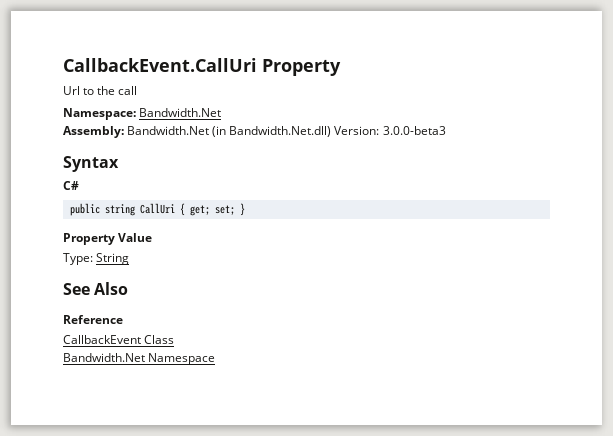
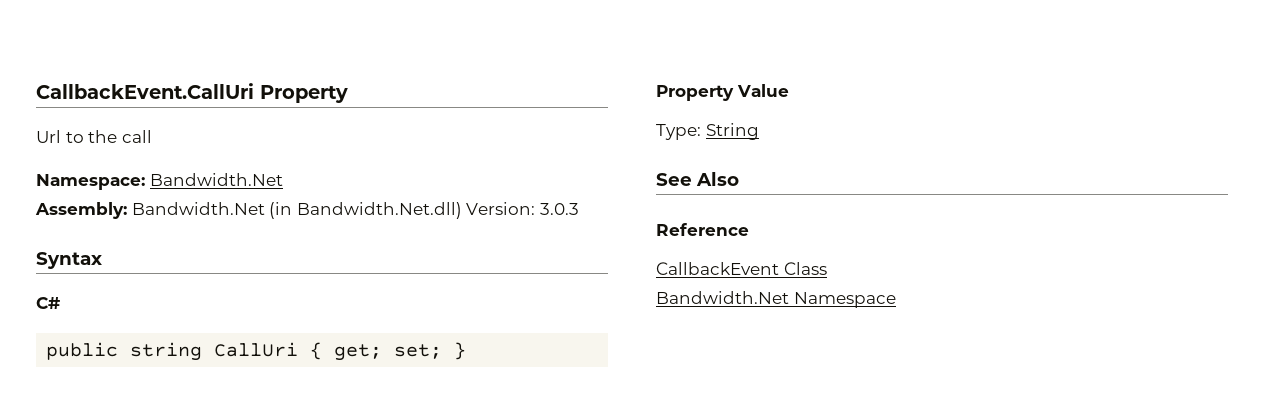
[382,126,446,135] 3.0.0-beta3 -> [539,203,579,215] 3.0.3

